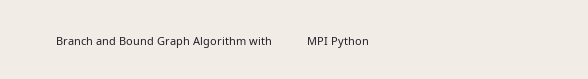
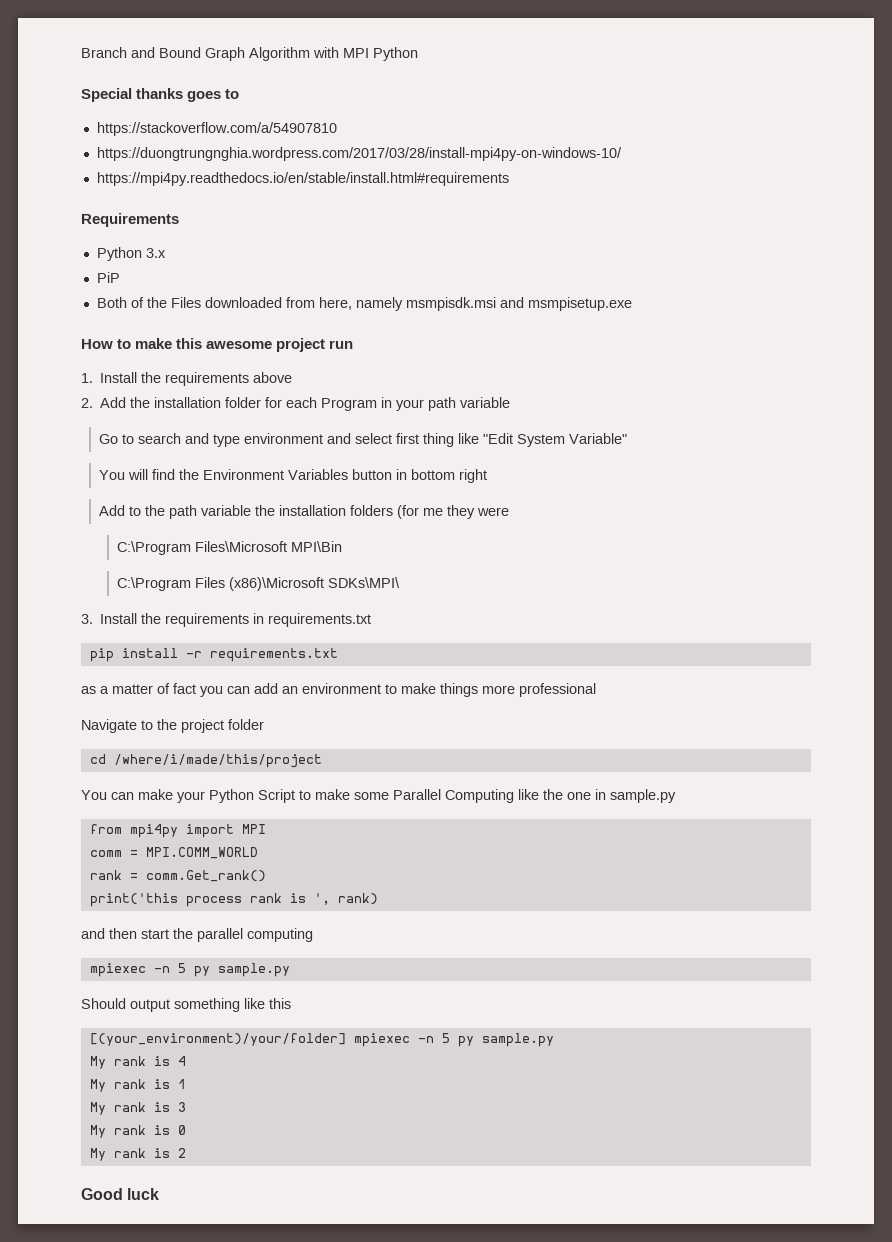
(369, 42) none -> [81,88,240,102] [96,122,337,136] [96,147,622,161] [96,172,509,186] [81,213,179,227] [96,247,166,261] [96,272,120,283] [96,297,632,311] [81,338,354,352] [81,372,293,386] [81,397,511,411] [99,433,628,447] [99,469,488,483] [99,505,510,519] [117,541,343,555] [117,577,401,591] [81,613,372,627] [89,648,338,662] [81,683,596,697] [81,719,264,733] [89,754,322,768] [81,789,676,803] [89,824,266,838] [89,847,258,859] [89,870,266,882] [89,893,378,907] [81,928,313,942] [89,963,290,977] [81,998,291,1012] [89,1033,554,1047] [89,1056,186,1069] [89,1079,186,1092] [89,1102,186,1115] [89,1125,186,1138] [89,1148,186,1161] [81,1188,160,1200] // Special thanks goes to // https://stackoverflow.com/a/54907810 // https://duongtrungnghia.wordpress.com/2017/03/28/install-mpi4py-on-windows-10/ // https://mpi4py.readthedocs.io/en/stable/install.html#requirements // Requirements // Python 3.x // PiP // Both of the Files downloaded from here, namely msmpisdk.msi and msmpisetup.exe // How to make this awesome project run // 1. Install the requirements above // 2. Add the installation folder for each Program in your path variable // Go to search and type environment and select first thing like "Edit System Variable" // You will find the Environment Variables button in bottom right // Add to the path variable the installation folders (for me they were // C:\Program Files\Microsoft MPI\Bin // C:\Program Files (x86)\Microsoft SDKs\MPI\ // 3. Install the requirements in requirements.txt // pip install -r requirements.txt // as a matter of fact you can add an environment to make things more professional // Navigate to the project folder // cd /where/i/made/this/project // You can make your Python Script to make some Parallel Computing like the one in sample.py // from mpi4py import MPI // comm = MPI.COMM_WORLD // rank = comm.Get_rank() // print('this process rank is ', rank) // and then start the parallel computing // mpiexec -n 5 py sample.py // Should output something like this // [(your_environment)/your/folder] mpiexec -n 5 py sample.py // My rank is 4 // My rank is 1 // My rank is 3 // My rank is 0 // My rank is 2 // Good luck

